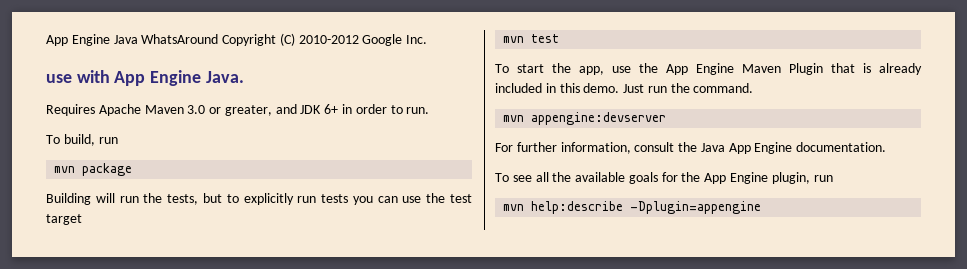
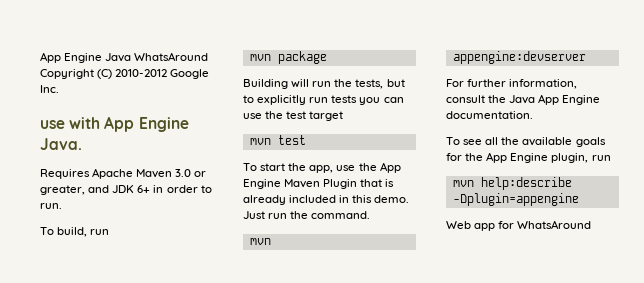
(762, 207) none -> [446,220,592,231] // Web app for WhatsAround

